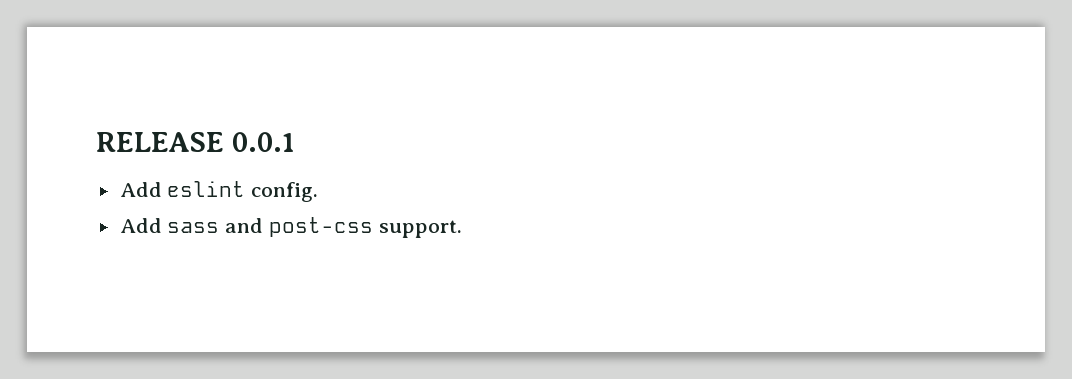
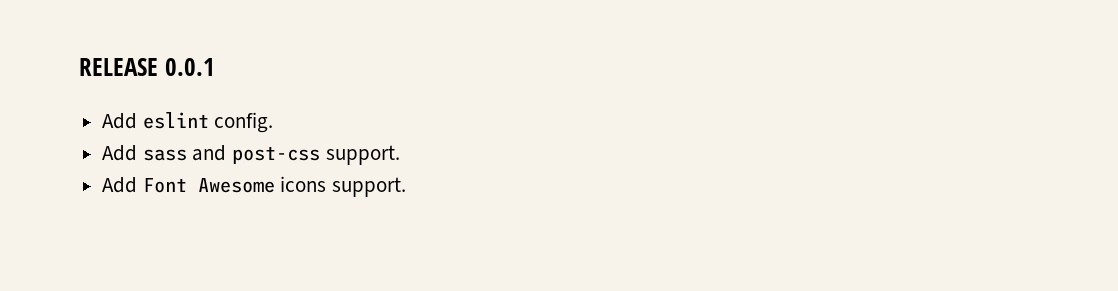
(462, 229) none -> [102,176,407,197] // Add Font Awesome icons support.

